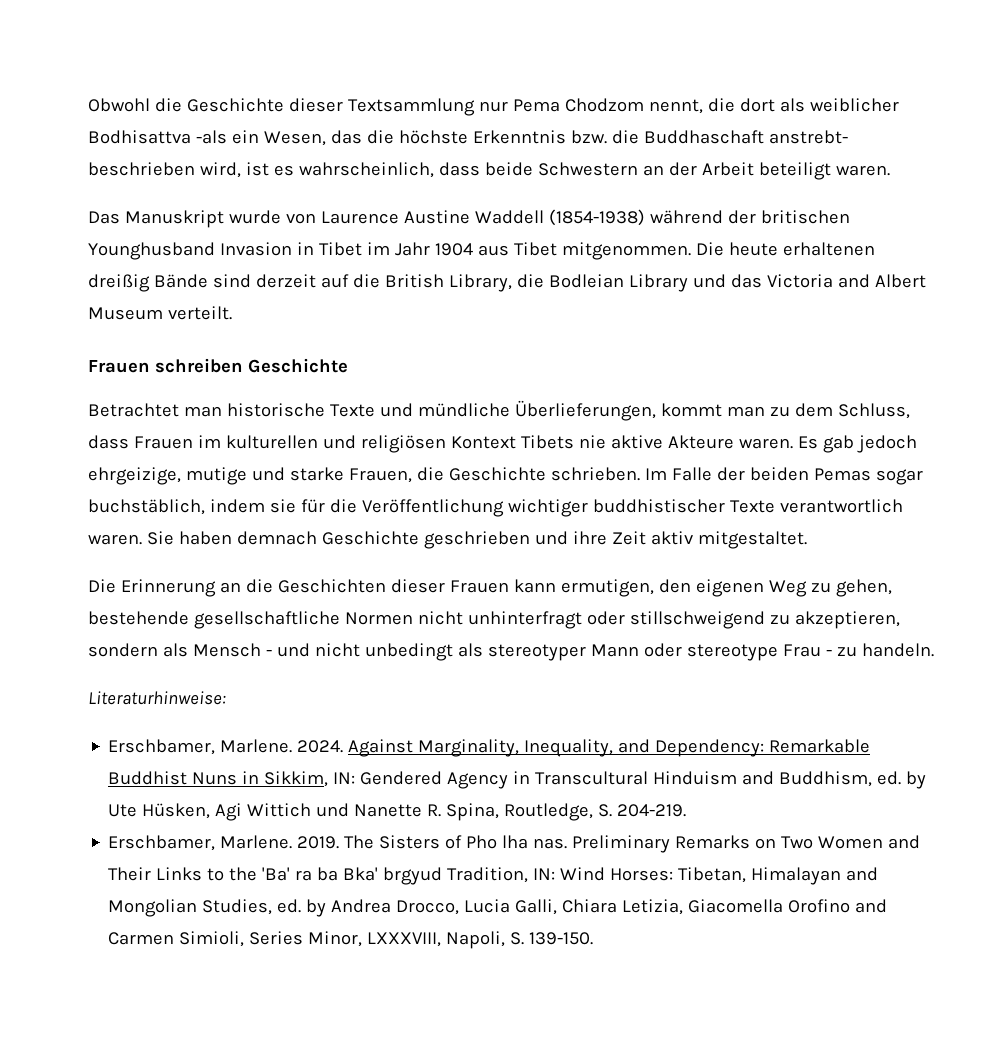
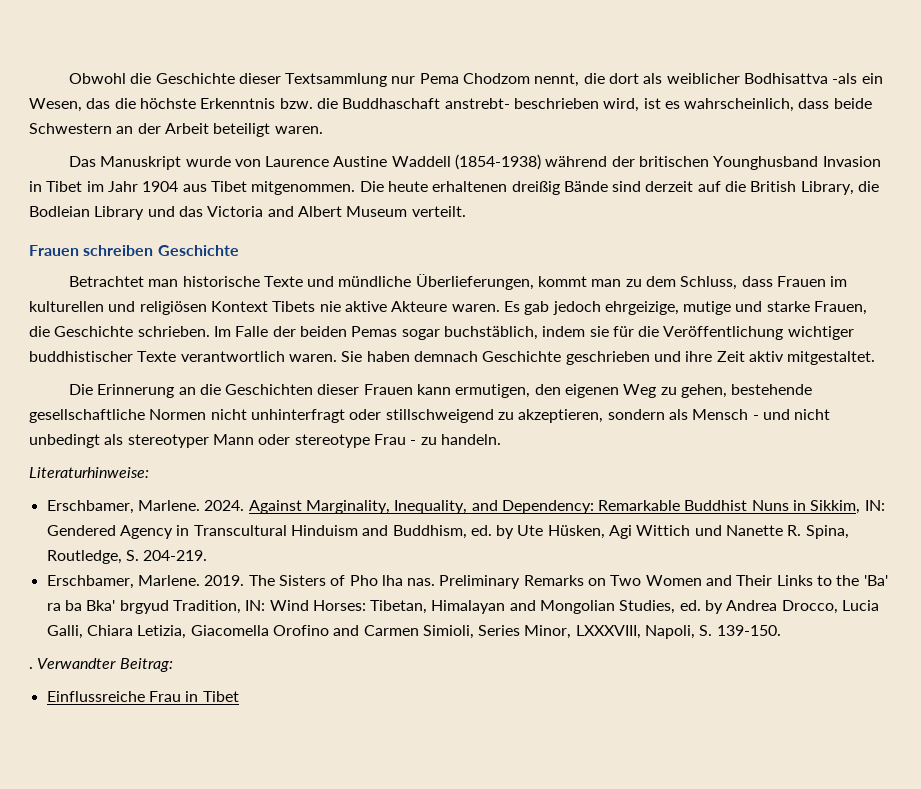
(594, 938) none -> [29,658,173,672] [46,691,239,702] // . Verwandter Beitrag: // Einflussreiche Frau in Tibet

